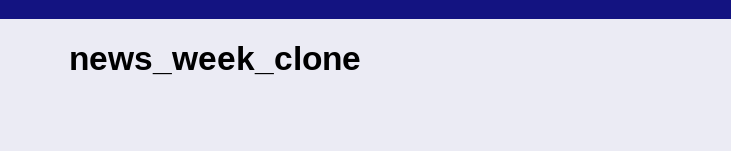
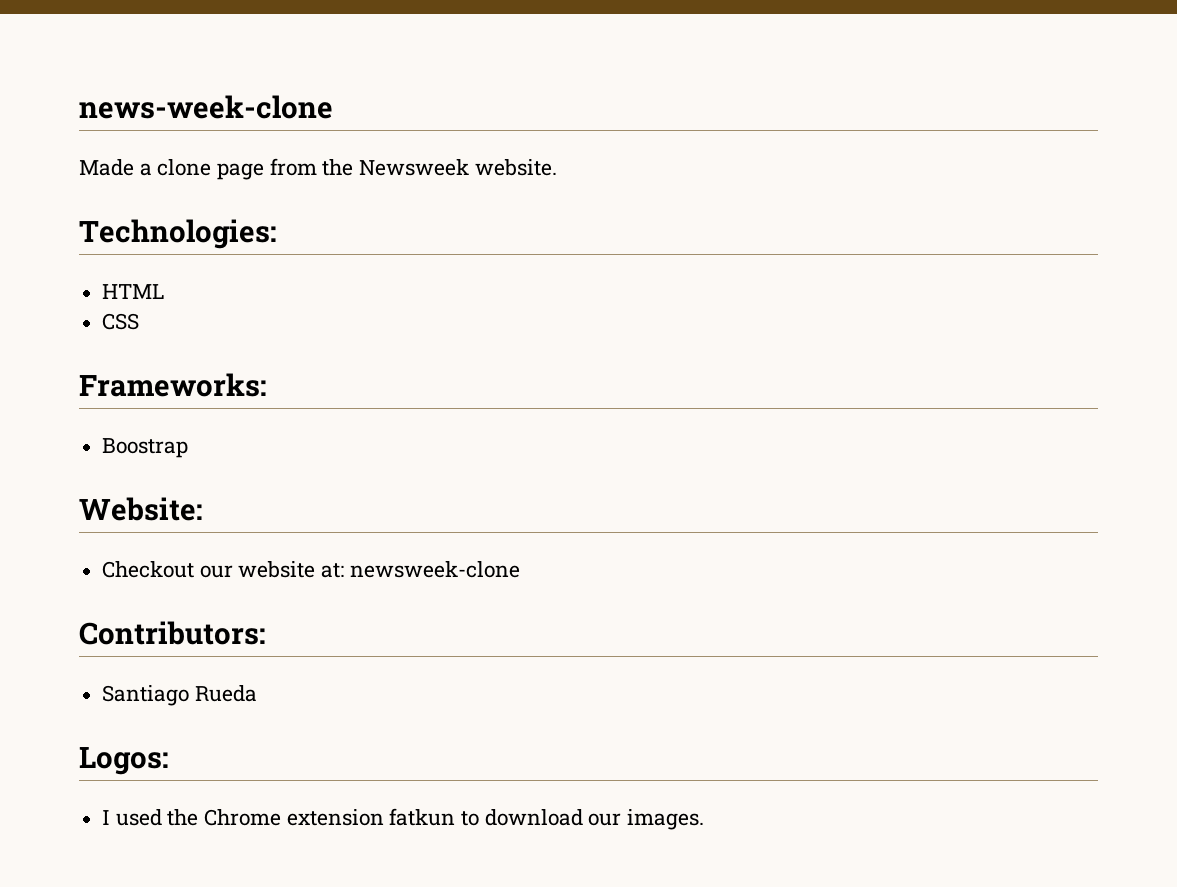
[69,46,361,75] news_week_clone -> [79,95,333,119] [79,158,557,180] [79,219,277,249] [102,284,165,299] [102,313,140,330] [79,373,267,397] [102,438,189,458] [79,497,203,521] [102,561,520,578] [79,621,266,645] [102,685,257,706] [79,747,169,775] [102,808,705,830] news-week-clone // Made a clone page from the Newsweek website. // Technologies: // HTML // CSS // Frameworks: // Boostrap // Website: // Checkout our website at: newsweek-clone // Contributors: // Santiago Rueda // Logos: // I used the Chrome extension fatkun to download our images.

